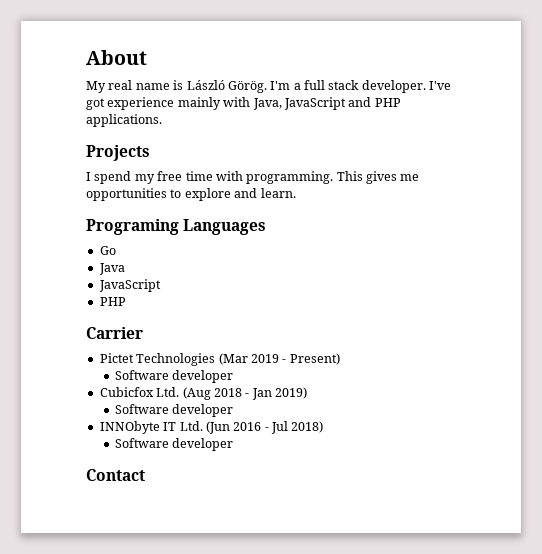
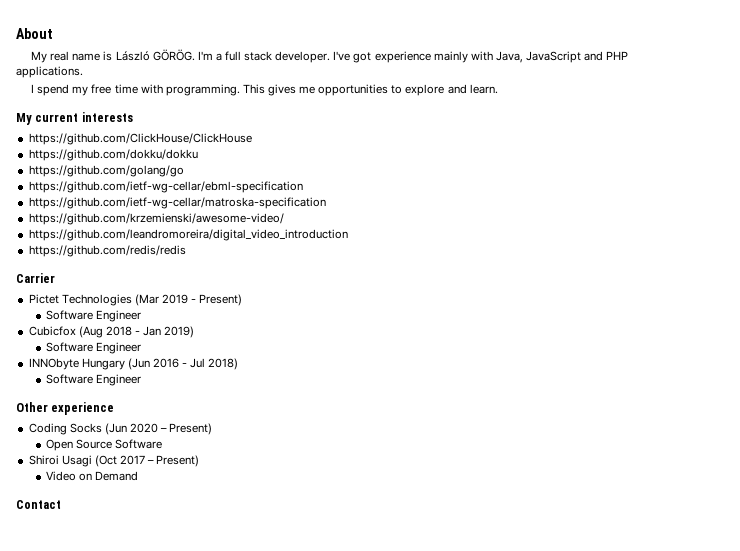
[227,81,267,93] Görög. -> [152,49,195,61] GÖRÖG.
[86,145,150,161] // Projects -> (83, 72) none
[86,219,267,235] [99,246,116,255] [98,263,125,275] [98,279,161,292] [99,297,126,306] Programing Languages // Go // Java // JavaScript // PHP -> [16,112,133,125] [28,133,252,145] [28,149,198,161] [28,165,184,177] [28,181,303,193] [28,197,326,209] [28,213,284,225] [28,229,348,241] [28,245,186,257] My current interests // https://github.com/ClickHouse/ClickHouse // https://github.com/dokku/dokku // https://github.com/golang/go // https://github.com/ietf-wg-cellar/ebml-specification // https://github.com/ietf-wg-cellar/matroska-specification // https://github.com/krzemienski/awesome-video/ // https://github.com/leandromoreira/digital_video_introduction // https://github.com/redis/redis
[172,370,234,383] developer -> [96,310,142,322] Engineer
[156,387,180,397] Ltd. -> (76, 331) none
[172,404,234,417] developer -> [96,342,142,354] Engineer
[163,421,203,431] IT Ltd. -> [81,358,125,370] Hungary
[172,438,234,451] developer -> [96,374,142,386] [16,402,115,415] [28,423,213,435] [46,439,163,451] [28,455,200,467] [46,471,139,481] Engineer // Other experience // Coding Socks (Jun 2020 – Present) // Open Source Software // Shiroi Usagi (Oct 2017 – Present) // Video on Demand

